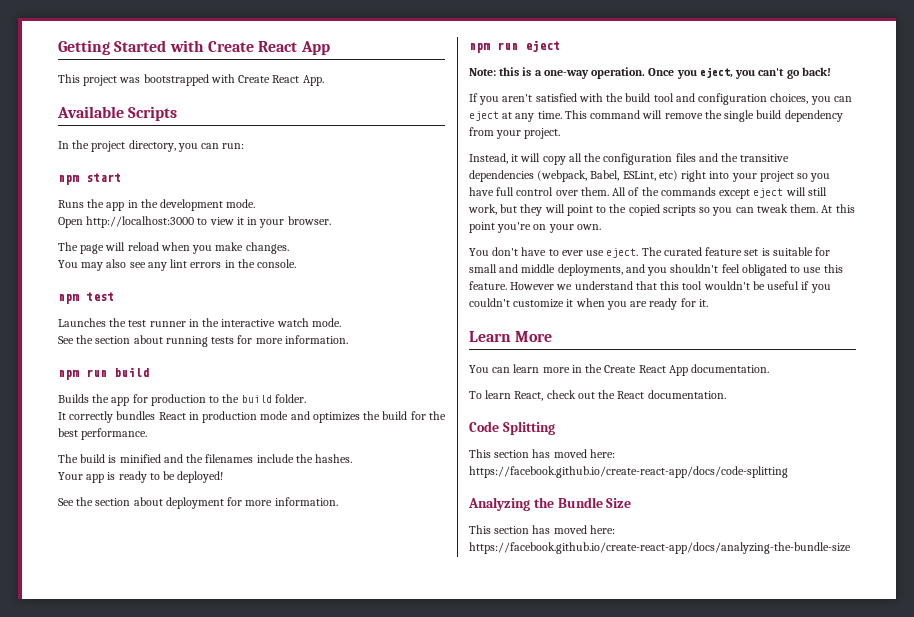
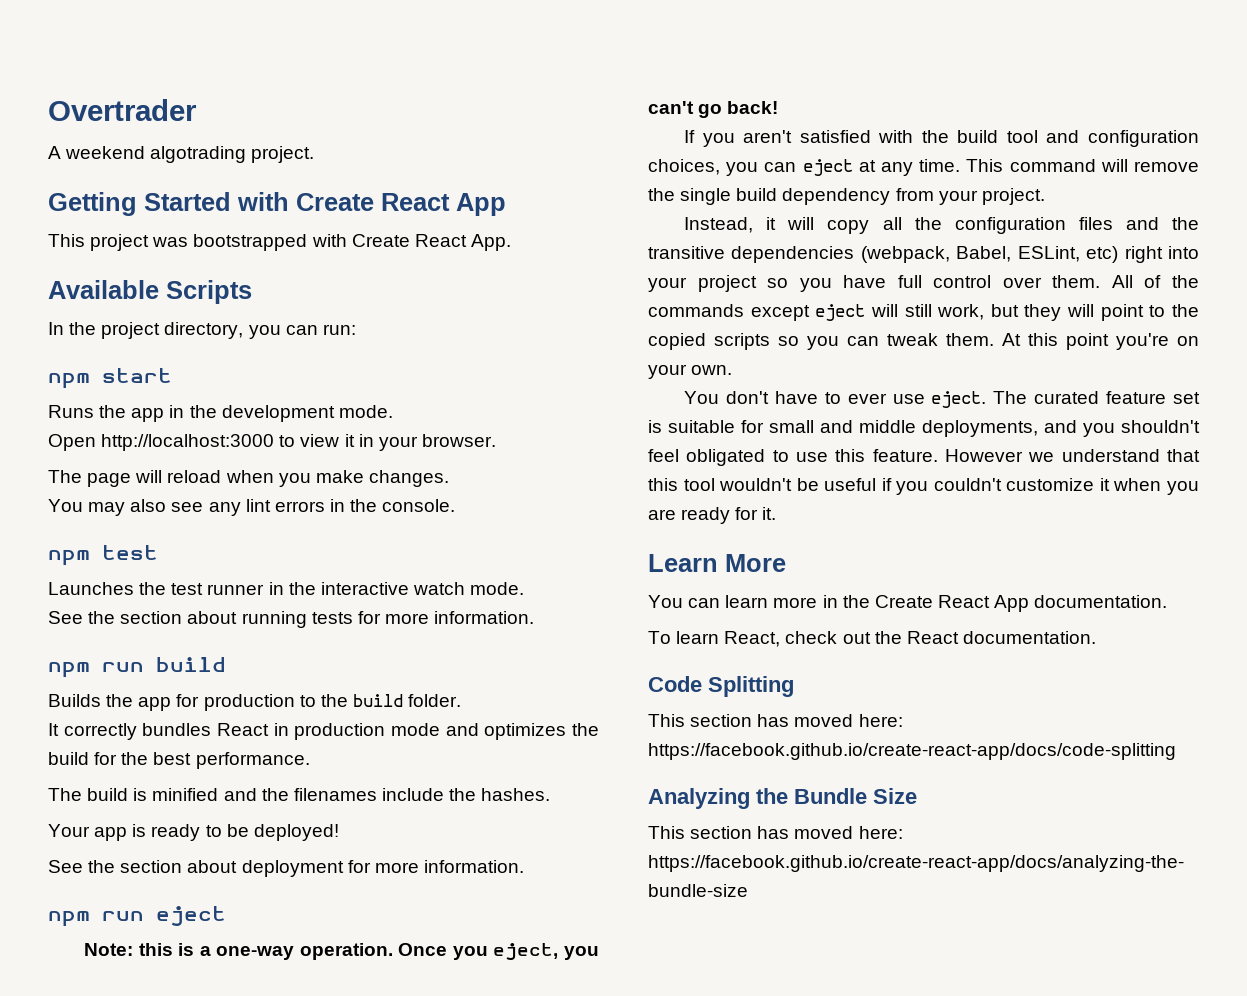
(58, 47) none -> [48,99,197,121] [48,146,315,163] Overtrader // A weekend algotrading project. //

